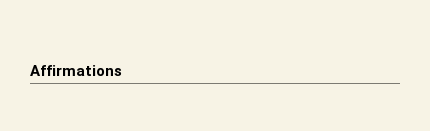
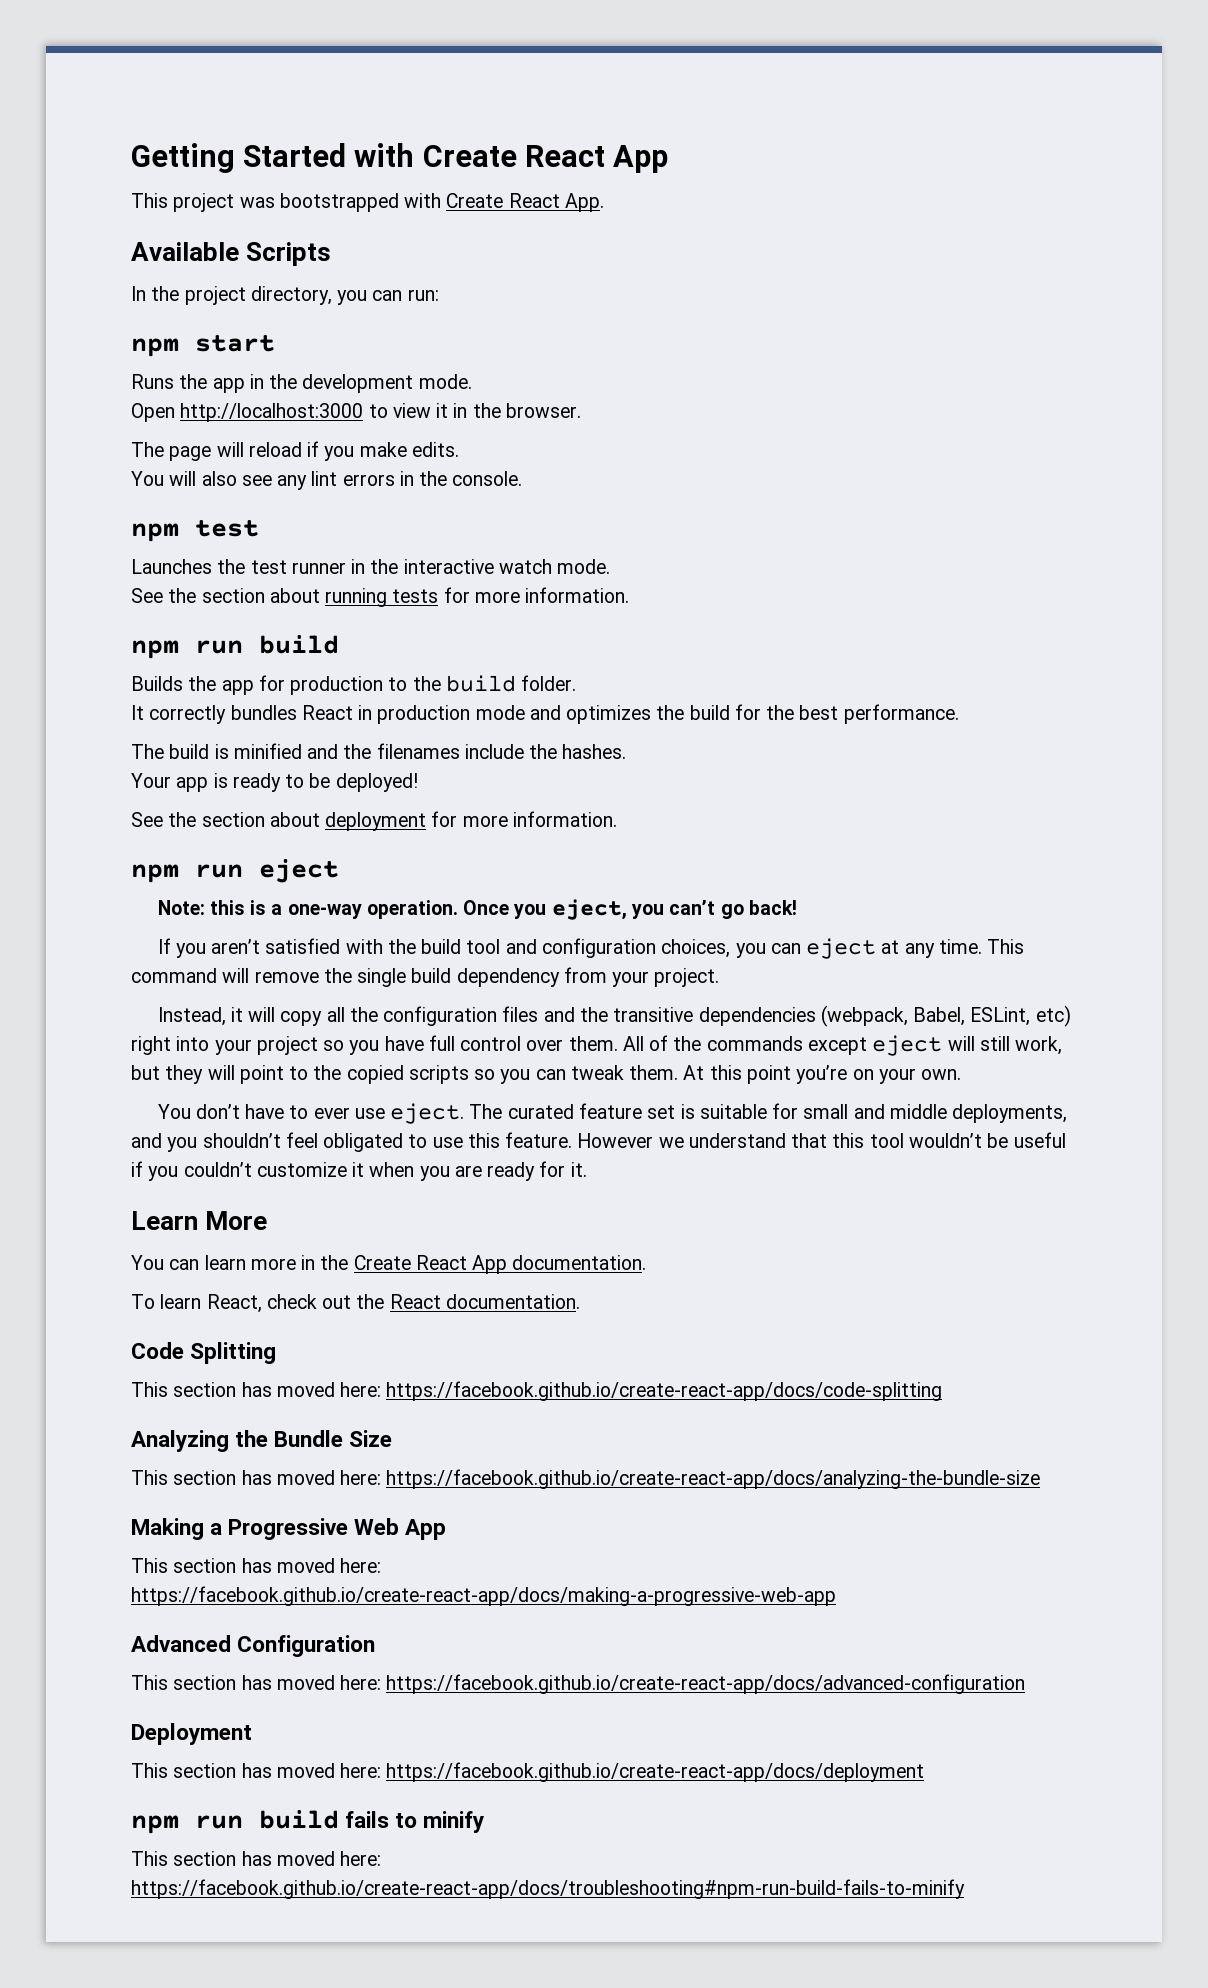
[30,65,122,76] Affirmations -> [131,143,669,173] [131,193,604,212] [131,242,332,266] [131,286,439,305] [131,335,275,357] [131,374,472,393] [131,403,581,422] [131,441,459,461] [131,471,523,490] [131,520,259,542] [131,559,611,574] [131,587,630,607] [131,635,339,659] [131,675,577,695] [131,704,959,724] [131,743,627,759] [131,773,418,792] [131,811,617,831] [131,859,339,883] [157,899,797,920] [157,938,1025,959] [131,967,720,987] [157,1005,1071,1027] [131,1035,1063,1056] [131,1065,962,1084] [157,1103,1068,1124] [131,1132,1066,1152] [131,1161,587,1181] [131,1211,268,1230] [131,1255,647,1274] [131,1294,580,1313] [131,1342,277,1364] [131,1381,943,1401] [131,1430,393,1452] [131,1469,1041,1489] [131,1518,447,1540] [131,1558,382,1573] [131,1586,836,1606] [131,1635,376,1657] [131,1674,1026,1694] [131,1723,252,1745] [131,1762,925,1782] [131,1810,485,1834] [131,1851,382,1866] [131,1879,965,1899] Getting Started with Create React App // This project was bootstrapped with Create React App. // Available Scripts // In the project directory, you can run: // npm start // Runs the app in the development mode. // Open http://localhost:3000 to view it in the browser. // The page will reload if you make edits. // You will also see any lint errors in the console. // npm test // Launches the test runner in the interactive watch mode. // See the section about running tests for more information. // npm run build // Builds the app for production to the build folder. // It correctly bundles React in production mode and optimizes the build for the best performance. // The build is minified and the filenames include the hashes. // Your app is ready to be deployed! // See the section about deployment for more information. // npm run eject // Note: this is a one-way operation. Once you eject, you can’t go back! // If you aren’t satisfied with the build tool and configuration choices, you can eject at any time. This command will remove the single build dependency from your project. // Instead, it will copy all the configuration files and the transitive dependencies (webpack, Babel, ESLint, etc) right into your project so you have full control over them. All of the commands except eject will still work, but they will point to the copied scripts so you can tweak them. At this point you’re on your own. // You don’t have to ever use eject. The curated feature set is suitable for small and middle deployments, and you shouldn’t feel obligated to use this feature. However we understand that this tool wouldn’t be useful if you couldn’t customize it when you are ready for it. // Learn More // You can learn more in the Create React App documentation. // To learn React, check out the React documentation. // Code Splitting // This section has moved here: https://facebook.github.io/create-react-app/docs/code-splitting // Analyzing the Bundle Size // This section has moved here: https://facebook.github.io/create-react-app/docs/analyzing-the-bundle-size // Making a Progressive Web App // This section has moved here: https://facebook.github.io/create-react-app/docs/making-a-progressive-web-app // Advanced Configuration // This section has moved here: https://facebook.github.io/create-react-app/docs/advanced-configuration // Deployment // This section has moved here: https://facebook.github.io/create-react-app/docs/deployment // npm run build fails to minify // This section has moved here: https://facebook.github.io/create-react-app/docs/troubleshooting#npm-run-build-fails-to-minify

